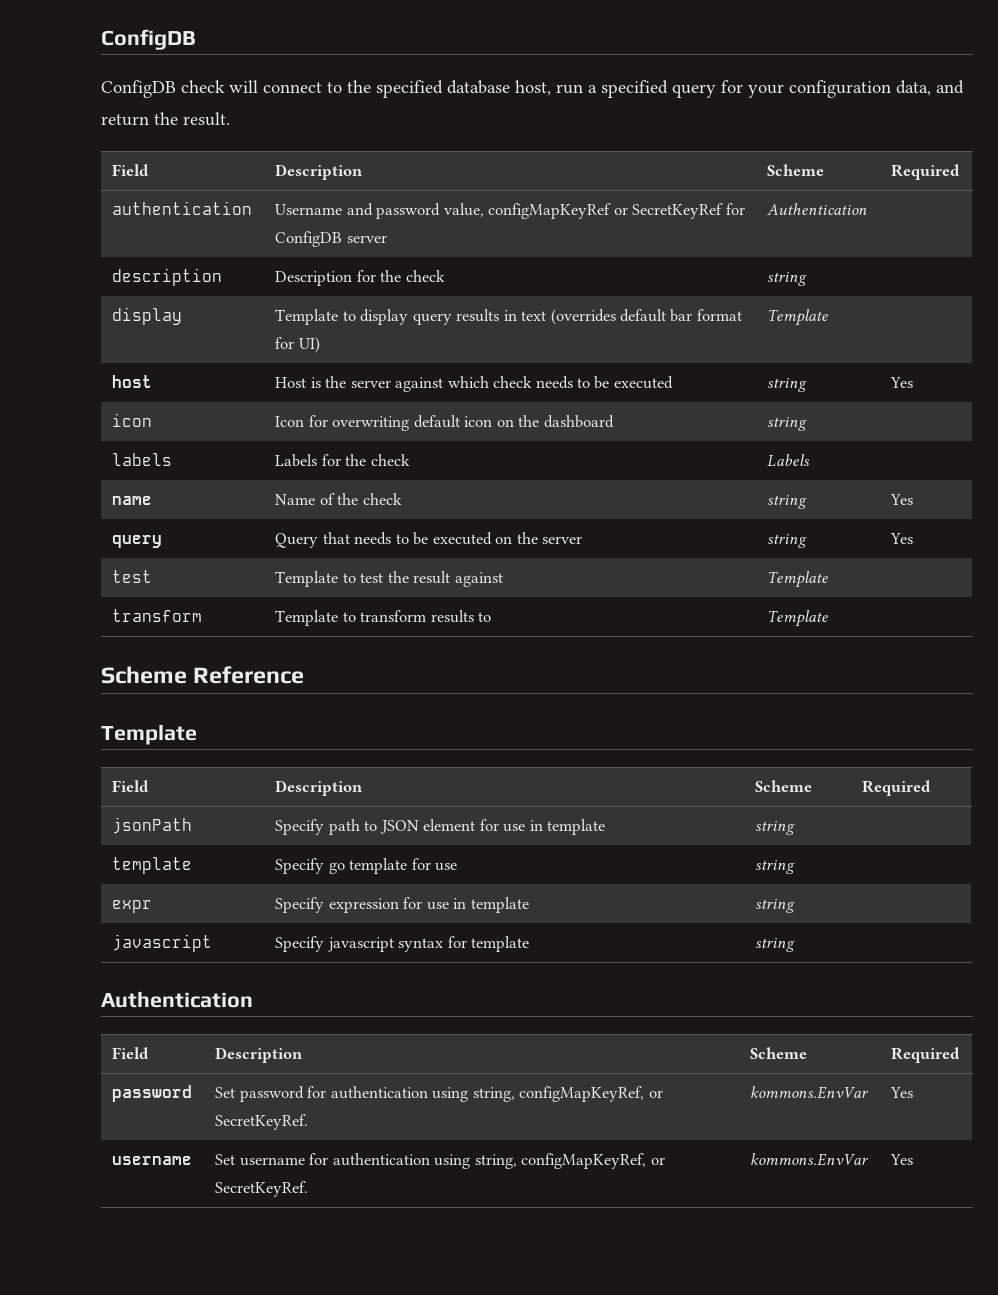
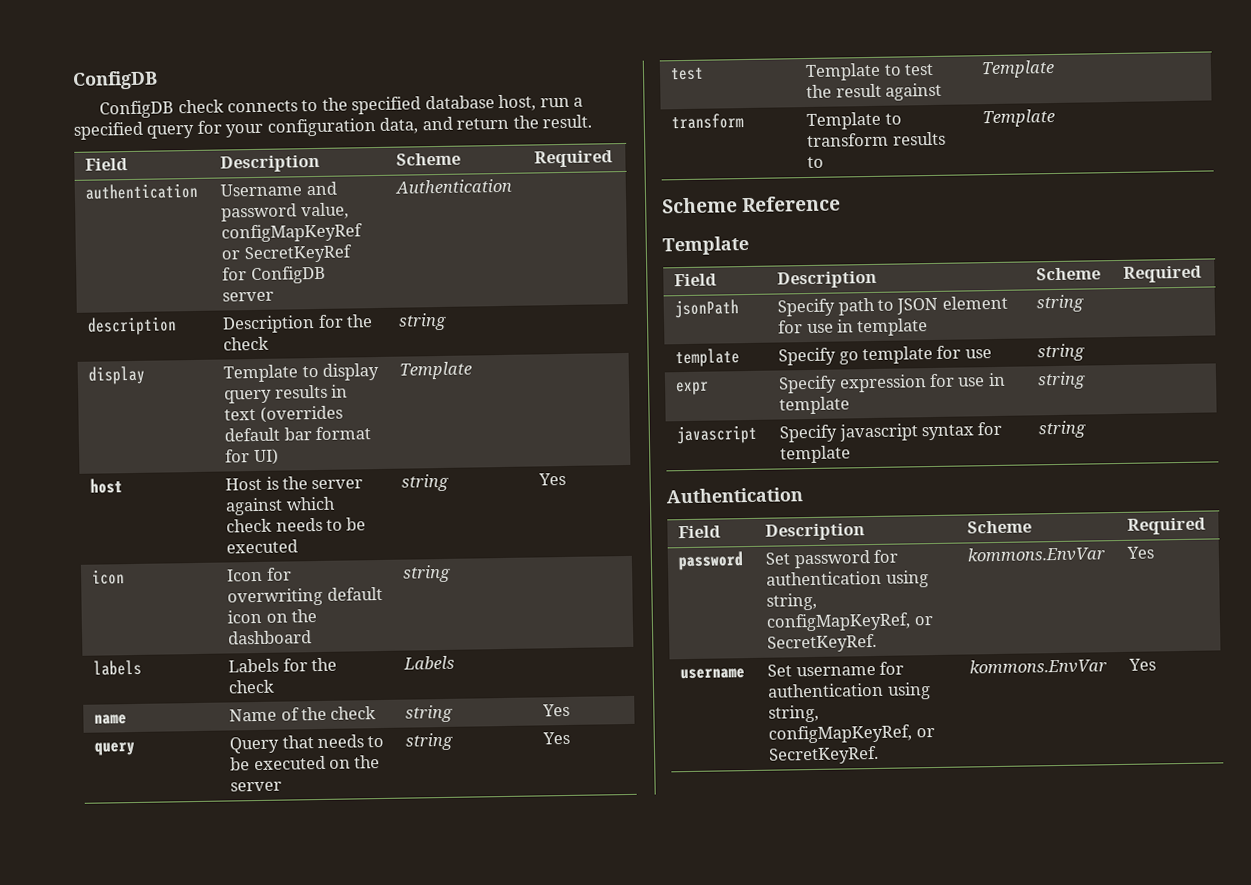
[229,80,322,93] will connect -> [227,100,299,113] connects

